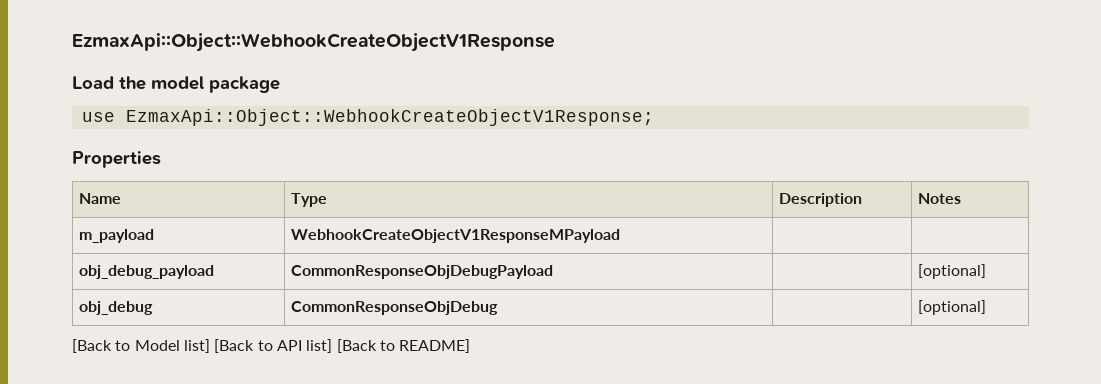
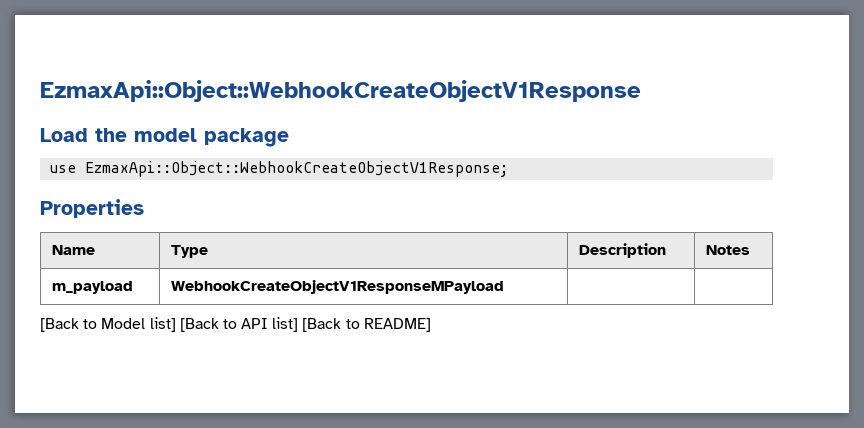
[78,265,214,279] [290,265,553,279] [917,264,986,279] [78,301,153,315] [290,301,498,315] [917,300,986,315] // obj_debug_payload | CommonResponseObjDebugPayload | | [optional] // obj_debug | CommonResponseObjDebug | | [optional] -> (504, 287) none

